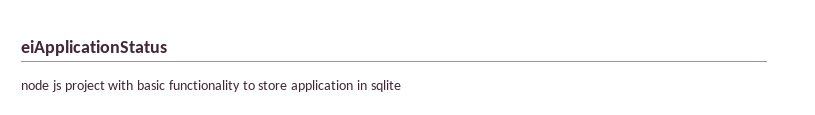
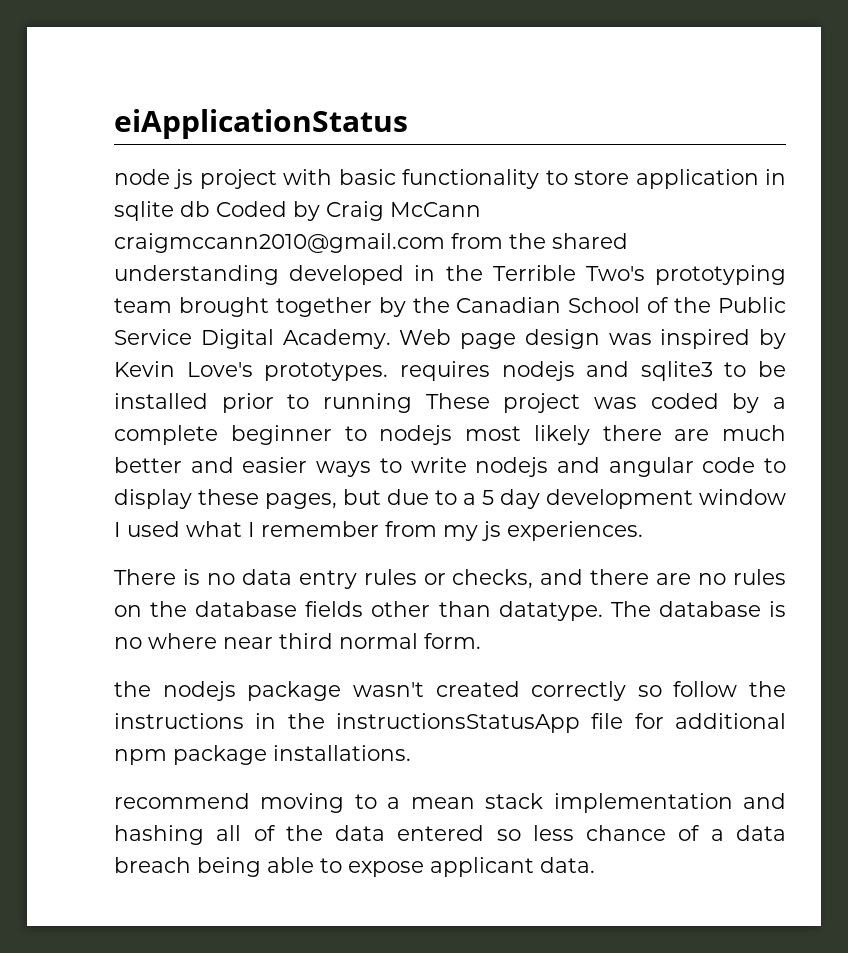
(401, 86) none -> [180,201,481,221] [114,233,628,253] [114,265,786,285] [114,297,787,317] [114,329,786,349] [114,361,786,381] [114,393,786,413] [114,425,786,445] [114,457,786,477] [114,489,786,509] [114,521,643,541] [114,569,786,589] [114,601,786,621] [114,633,481,649] [114,681,786,701] [114,713,786,733] [114,745,411,765] [114,793,787,813] [114,825,786,845] [114,857,595,877] db Coded by Craig McCann craigmccann2010@gmail.com from the shared understanding developed in the Terrible Two's prototyping team brought together by the Canadian School of the Public Service Digital Academy. Web page design was inspired by Kevin Love's prototypes. requires nodejs and sqlite3 to be installed prior to running These project was coded by a complete beginner to nodejs most likely there are much better and easier ways to write nodejs and angular code to display these pages, but due to a 5 day development window I used what I remember from my js experiences. // There is no data entry rules or checks, and there are no rules on the database fields other than datatype. The database is no where near third normal form. // the nodejs package wasn't created correctly so follow the instructions in the instructionsStatusApp file for additional npm package installations. // recommend moving to a mean stack implementation and hashing all of the data entered so less chance of a data breach being able to expose applicant data.

